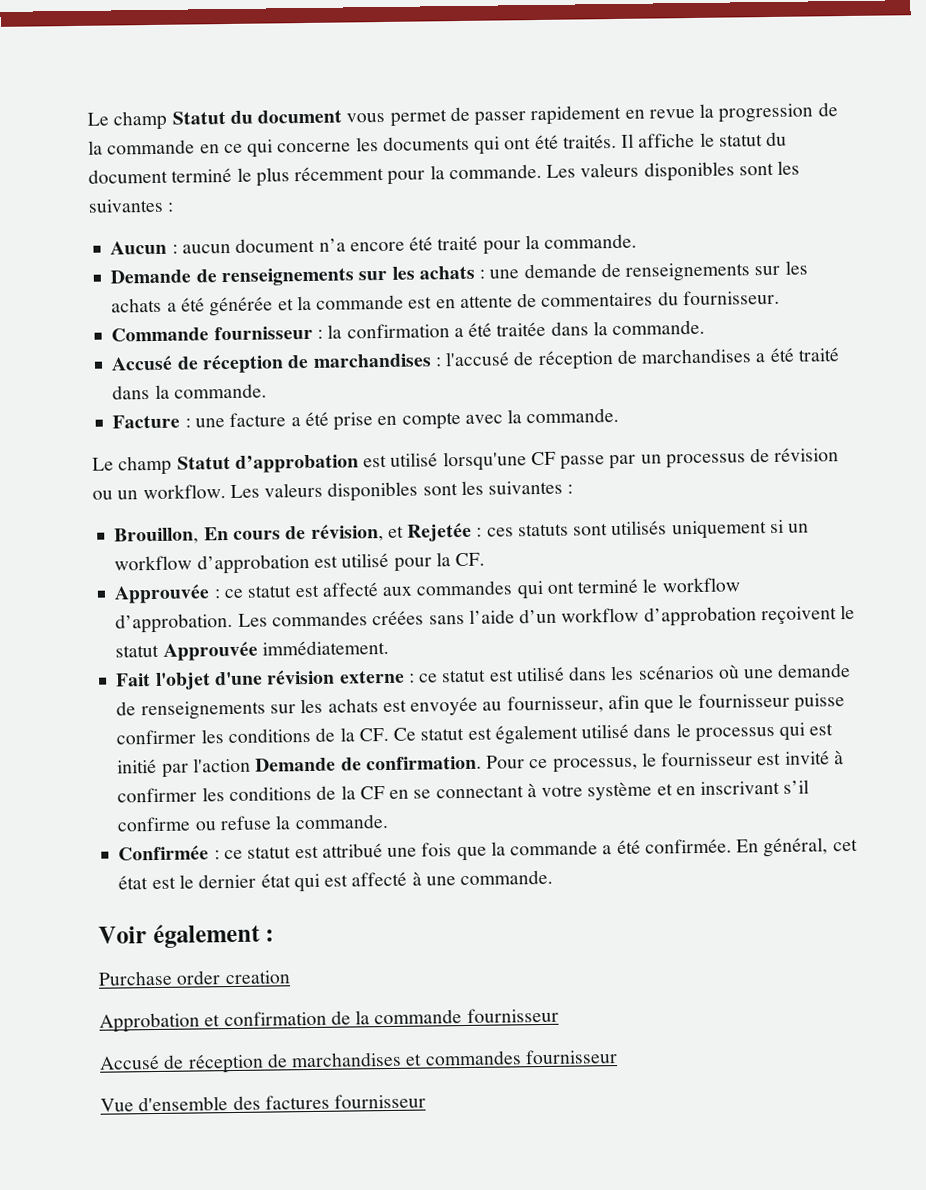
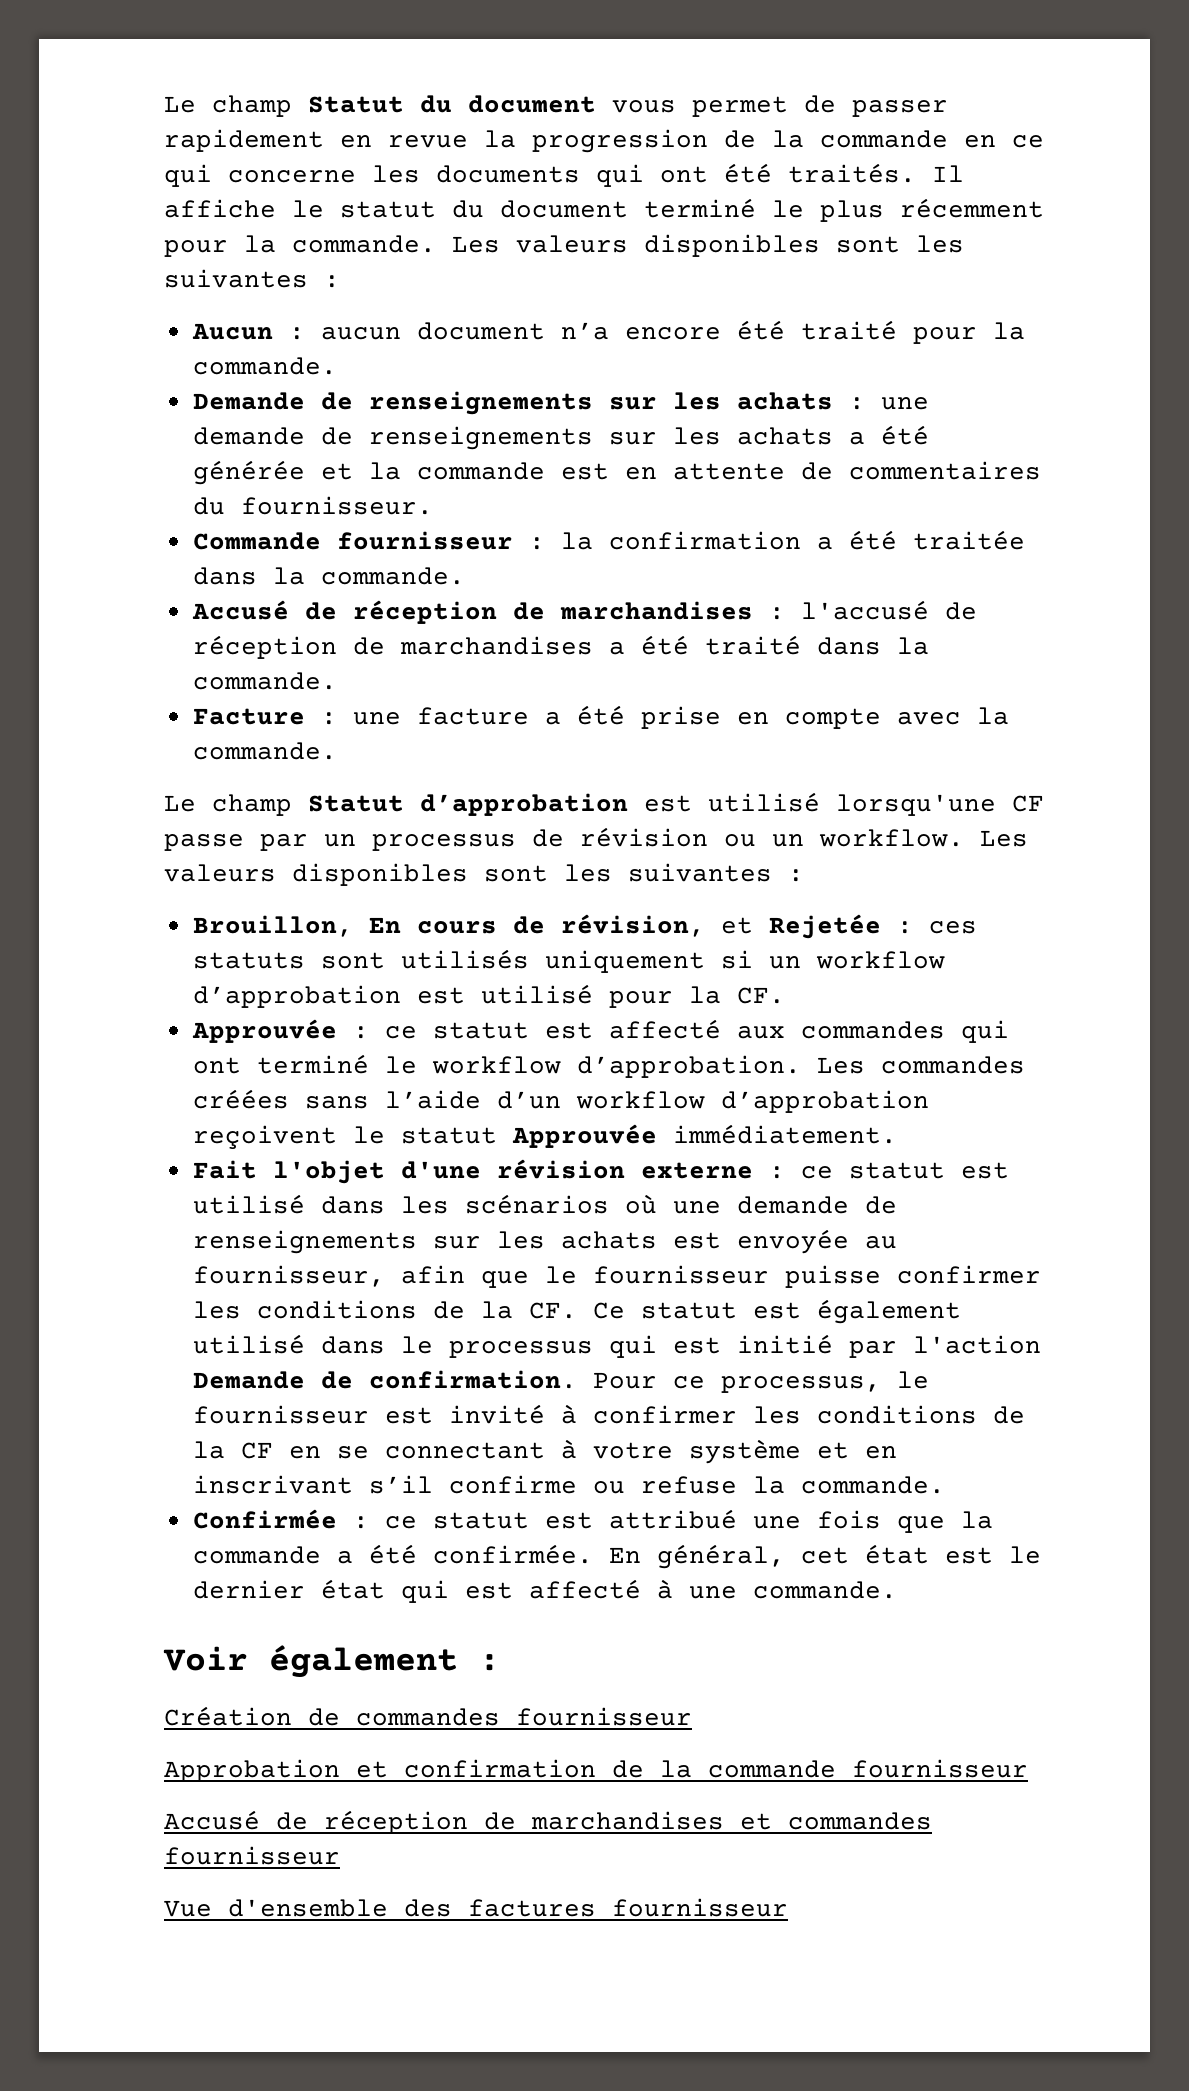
[98,970,291,986] Purchase order creation -> [164,1706,692,1726] Création de commandes fournisseur

